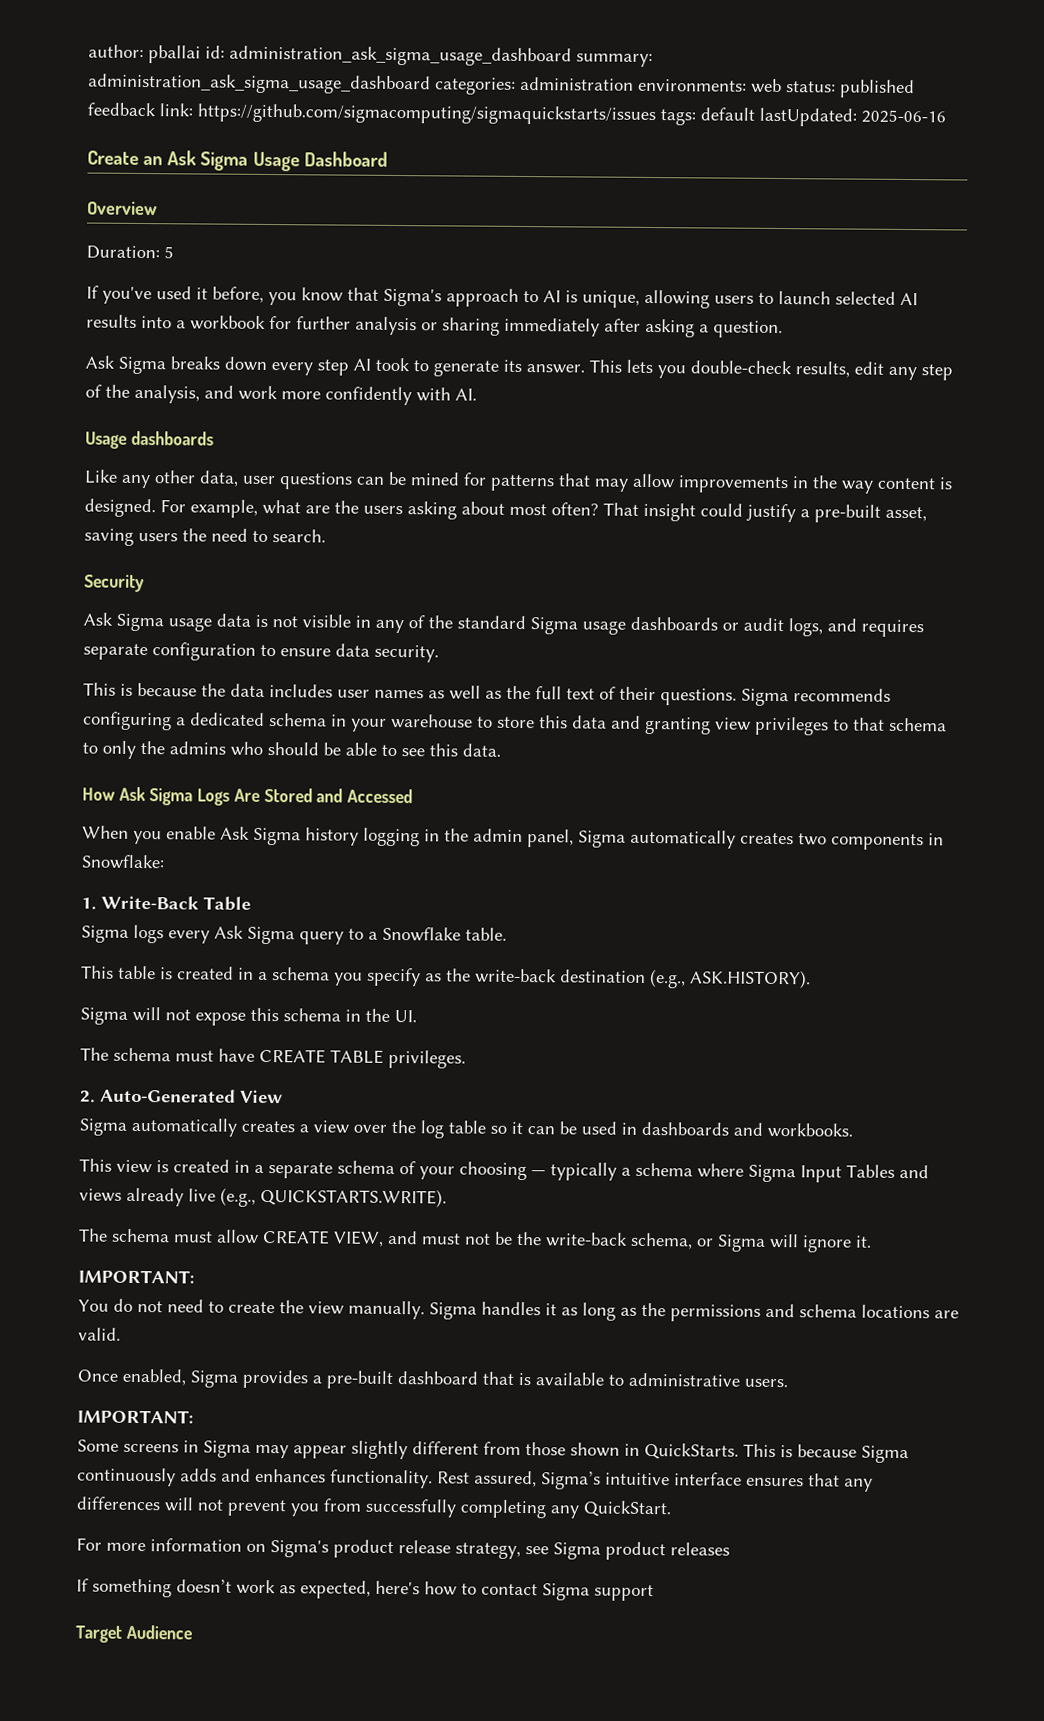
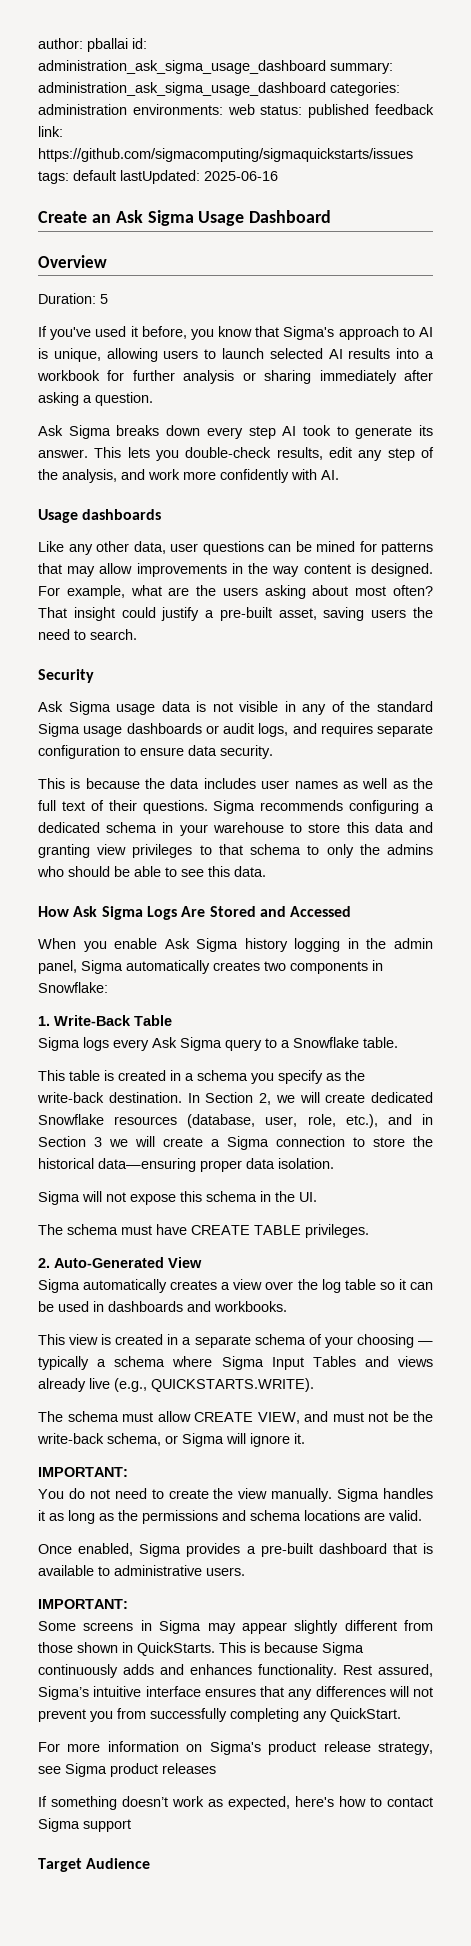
[560,969,811,989] destination (e.g., ASK.HISTORY). -> [108,1092,433,1105] [38,1114,434,1128] [38,1136,433,1150] [38,1158,334,1172] destination. In Section 2, we will create dedicated Snowflake resources (database, user, role, etc.), and in Section 3 we will create a Sigma connection to store the historical data—ensuring proper data isolation.

